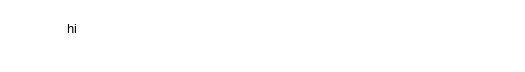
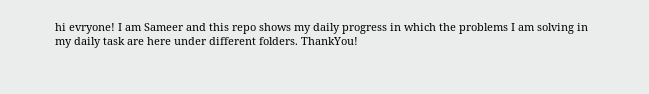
(77, 28) none -> [69,23,588,34] [55,37,358,48] evryone! I am Sameer and this repo shows my daily progress in which the problems I am solving in my daily task are here under different folders. ThankYou!

